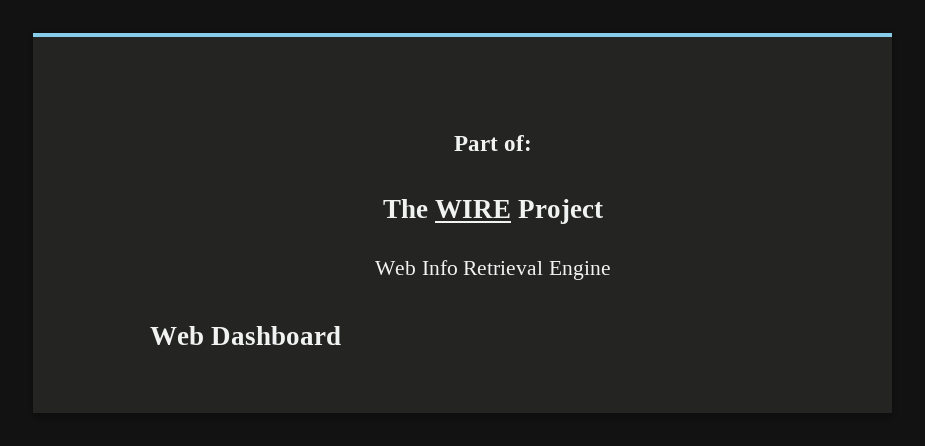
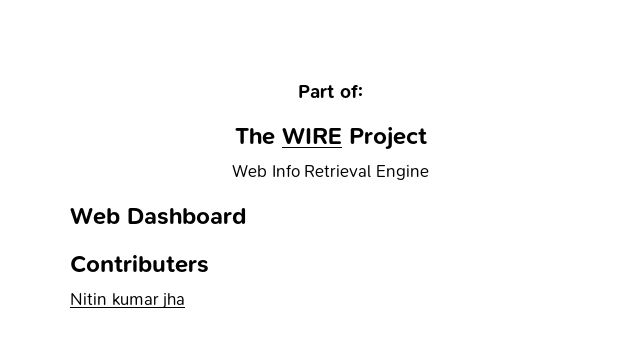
(342, 335) none -> [70,255,209,273] [70,293,186,309] // Contributers // Nitin kumar jha

